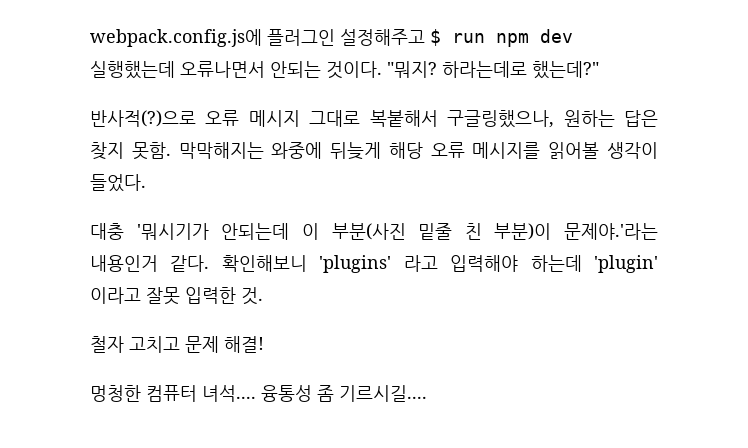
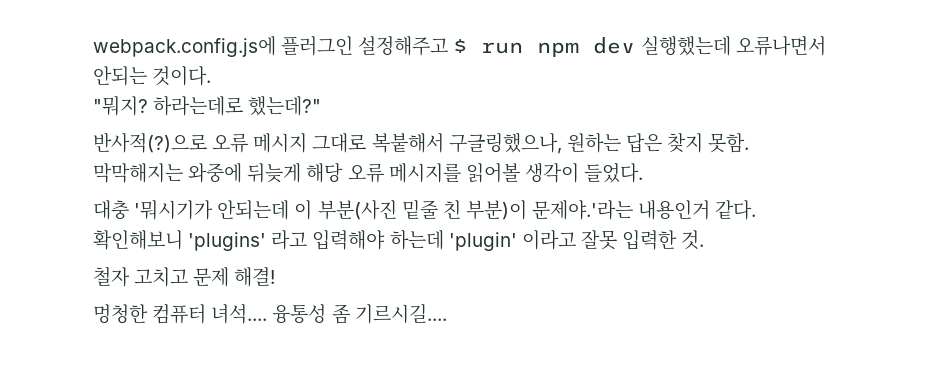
(382, 70) none -> (212, 76) //
(171, 151) none -> (750, 143) //
(210, 263) none -> (757, 210) //

